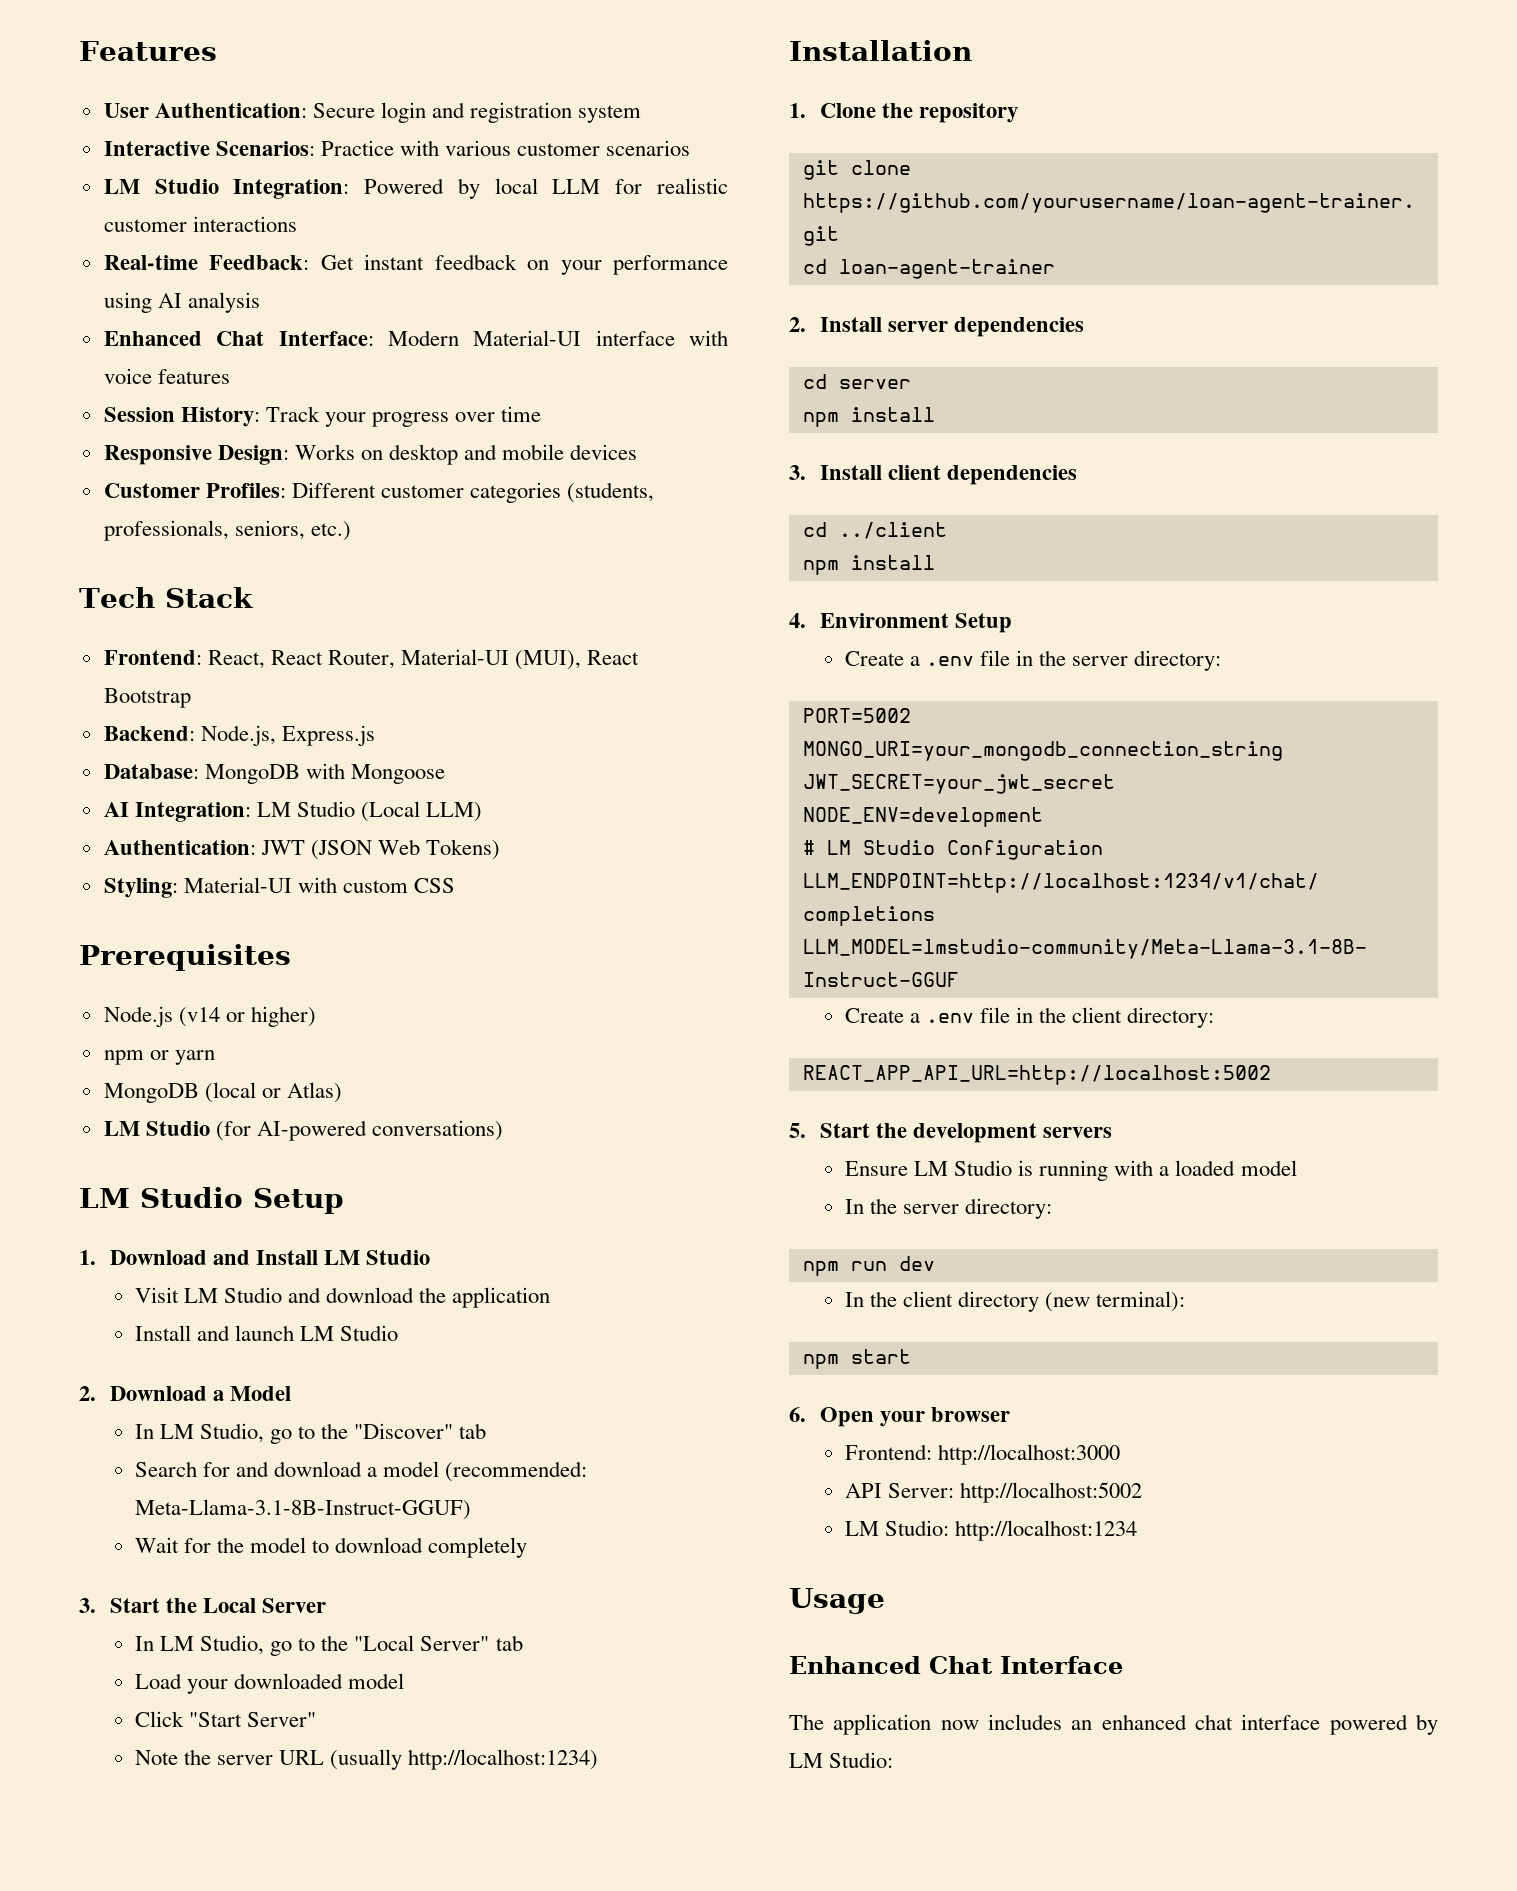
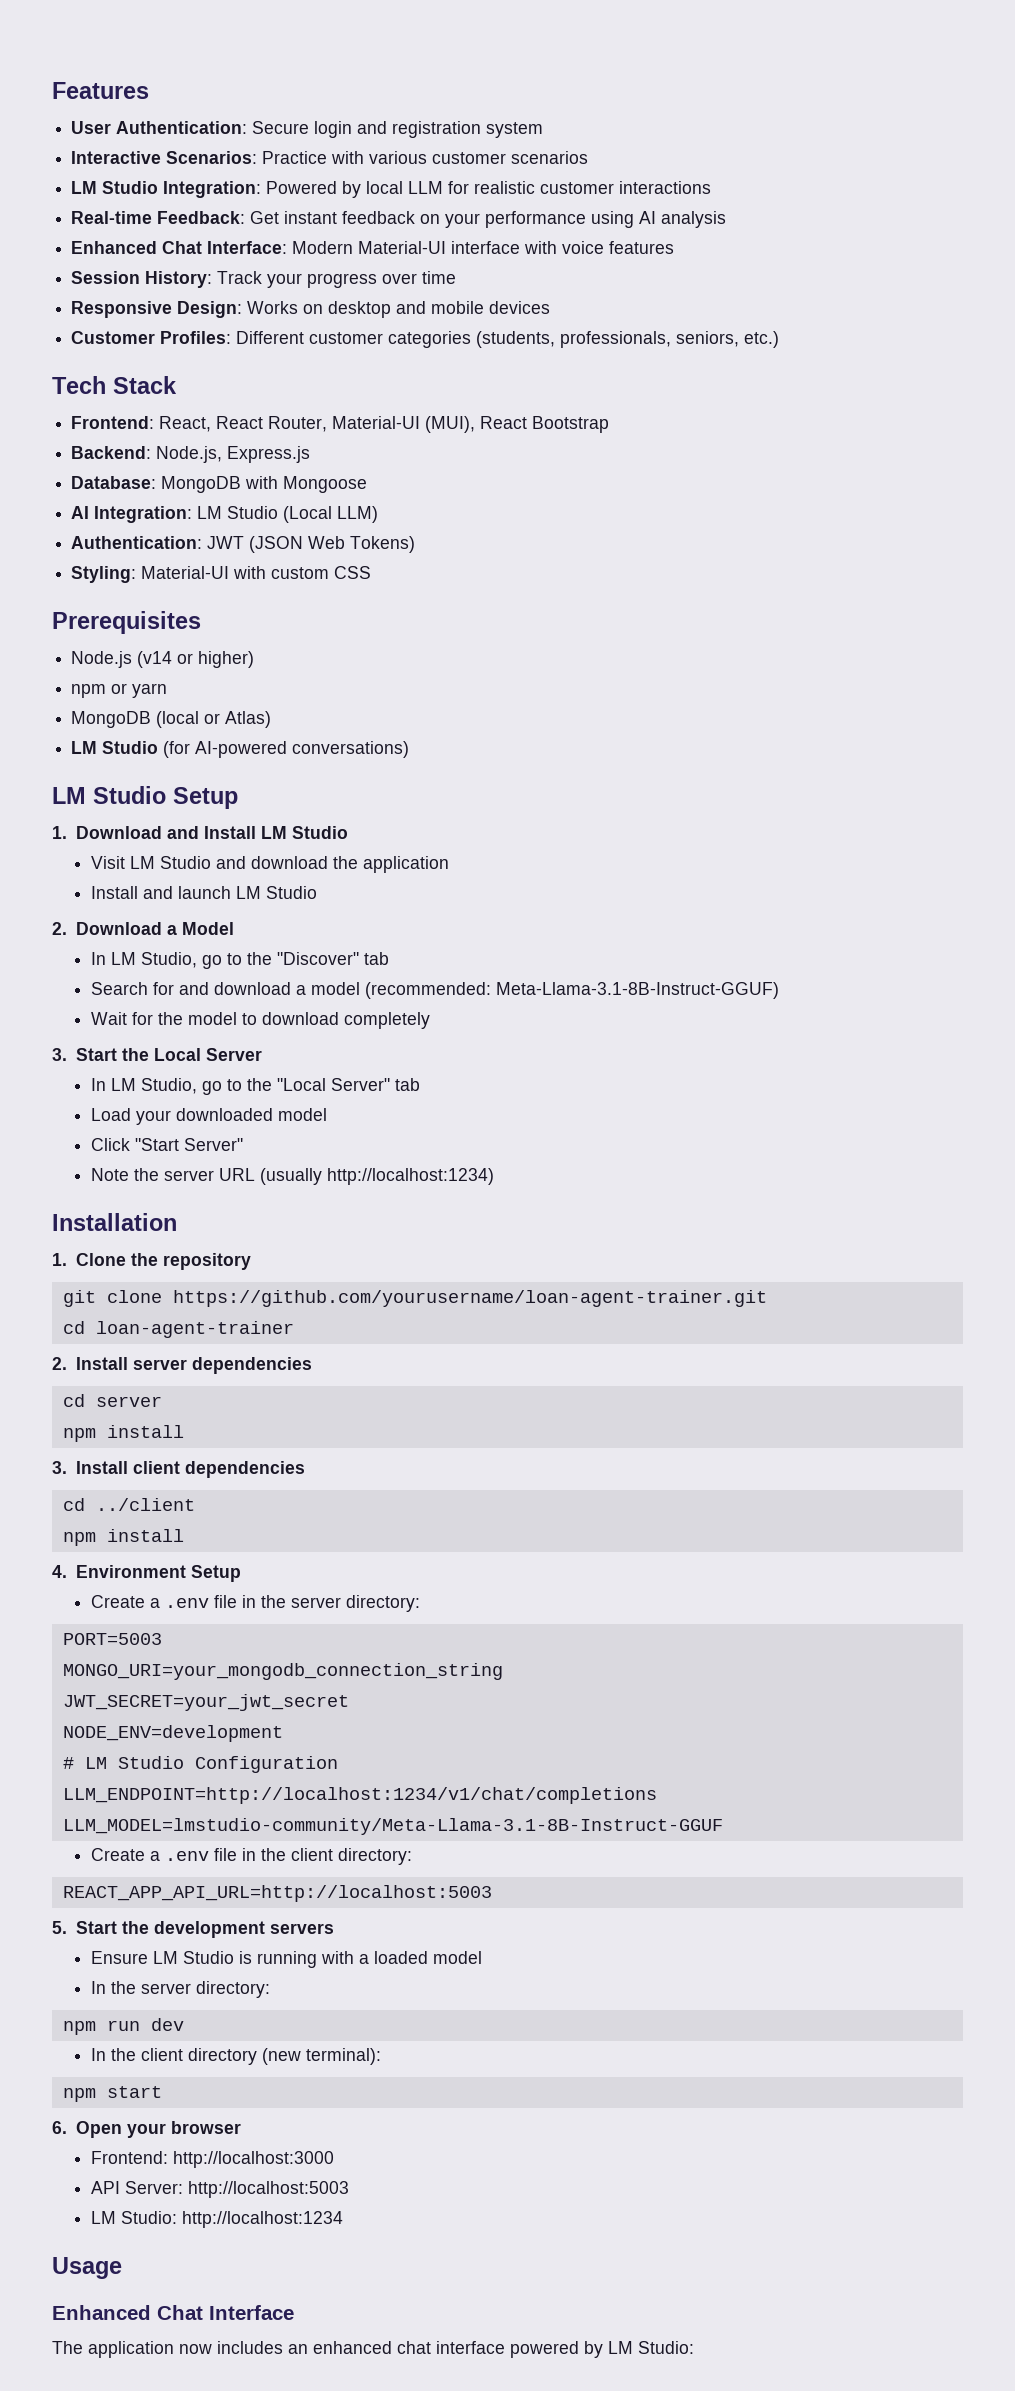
[802,708,911,723] PORT=5002 -> [62,1633,162,1645] PORT=5003
[802,1065,1271,1085] REACT_APP_API_URL=http://localhost:5002 -> [62,1885,492,1902] REACT_APP_API_URL=http://localhost:5003
[960,1482,1143,1503] http://localhost:5002 -> [187,2181,349,2198] http://localhost:5003

